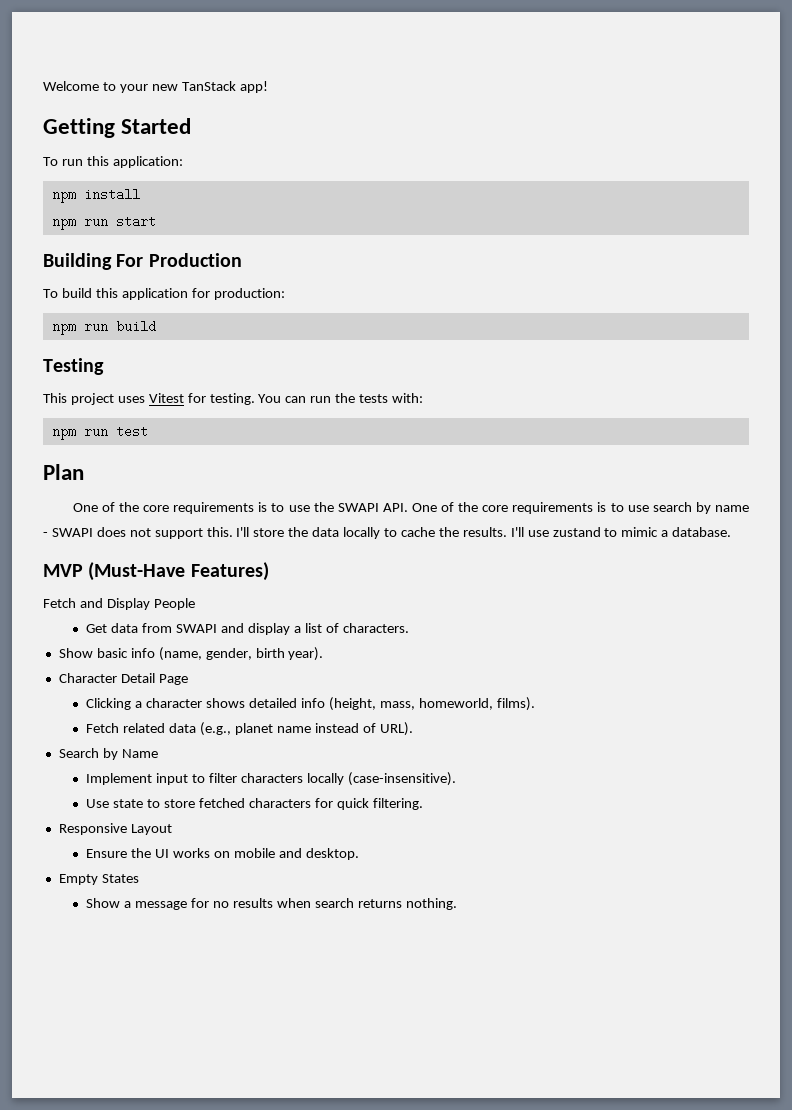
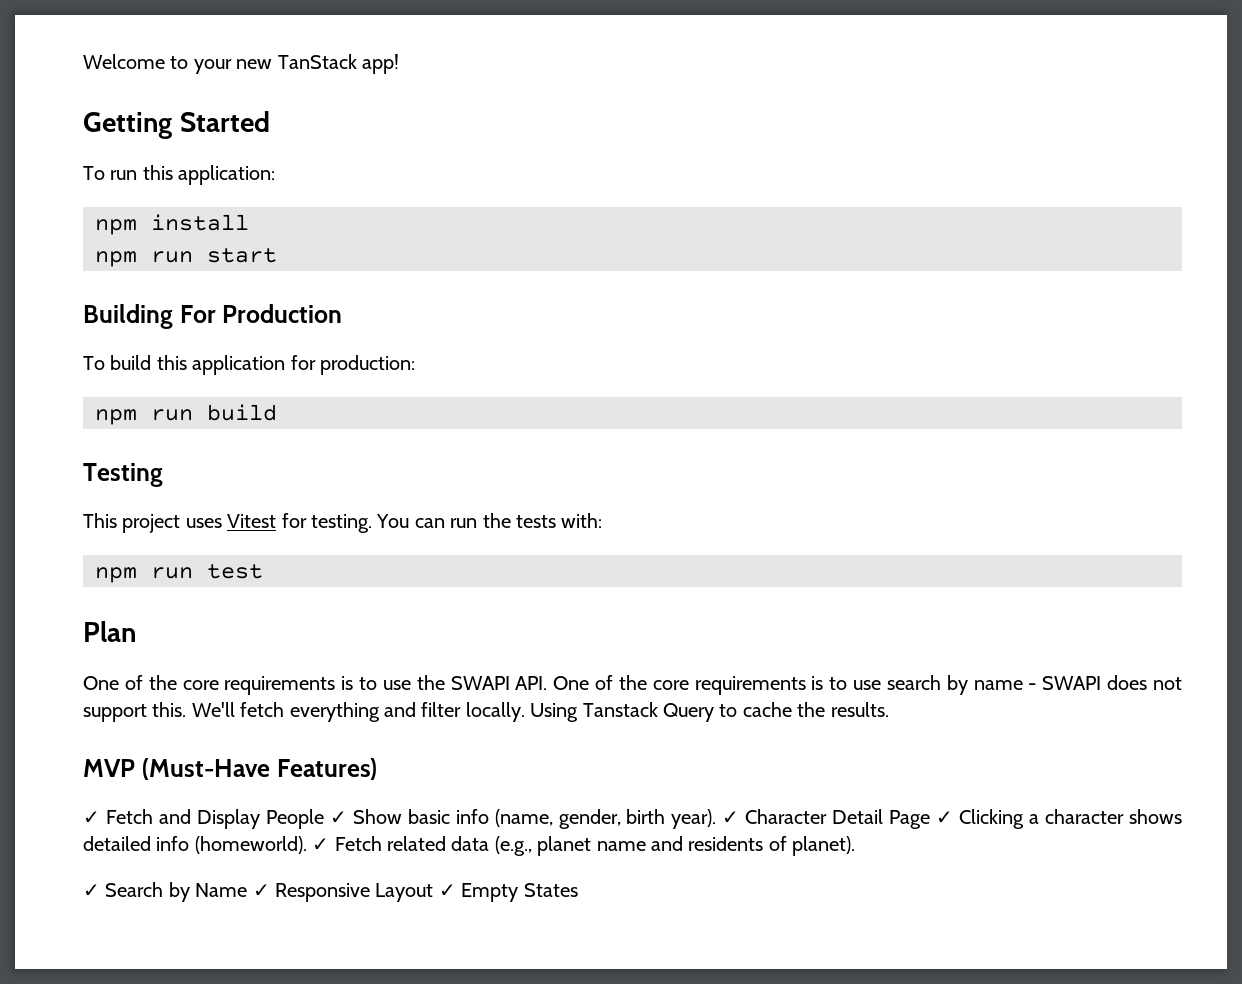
[236,527,732,539] I'll store the data locally to cache the results. I'll use zustand to mimic a database. -> [191,702,889,722] We'll fetch everything and filter locally. Using Tanstack Query to cache the results.
(269, 571) none -> [83,811,100,824] ✓
[86,623,409,635] // Get data from SWAPI and display a list of characters. // -> [329,811,347,824] ✓
(324, 654) // -> [722,811,740,824] ✓
(188, 679) // -> [936,811,954,824] ✓
[328,697,535,711] (height, mass, homeworld, films). // -> [194,836,330,854] (homeworld). ✓
[314,722,413,736] [58,748,158,760] [86,772,456,786] [86,798,423,810] [58,823,172,835] [86,848,359,860] [58,874,139,885] [86,898,457,910] instead of URL). // Search by Name // Implement input to filter characters locally (case-insensitive). // Use state to store fetched characters for quick filtering. // Responsive Layout // Ensure the UI works on mobile and desktop. // Empty States // Show a message for no results when search returns nothing. -> [650,836,856,856] [83,882,578,902] and residents of planet). // ✓ Search by Name ✓ Responsive Layout ✓ Empty States

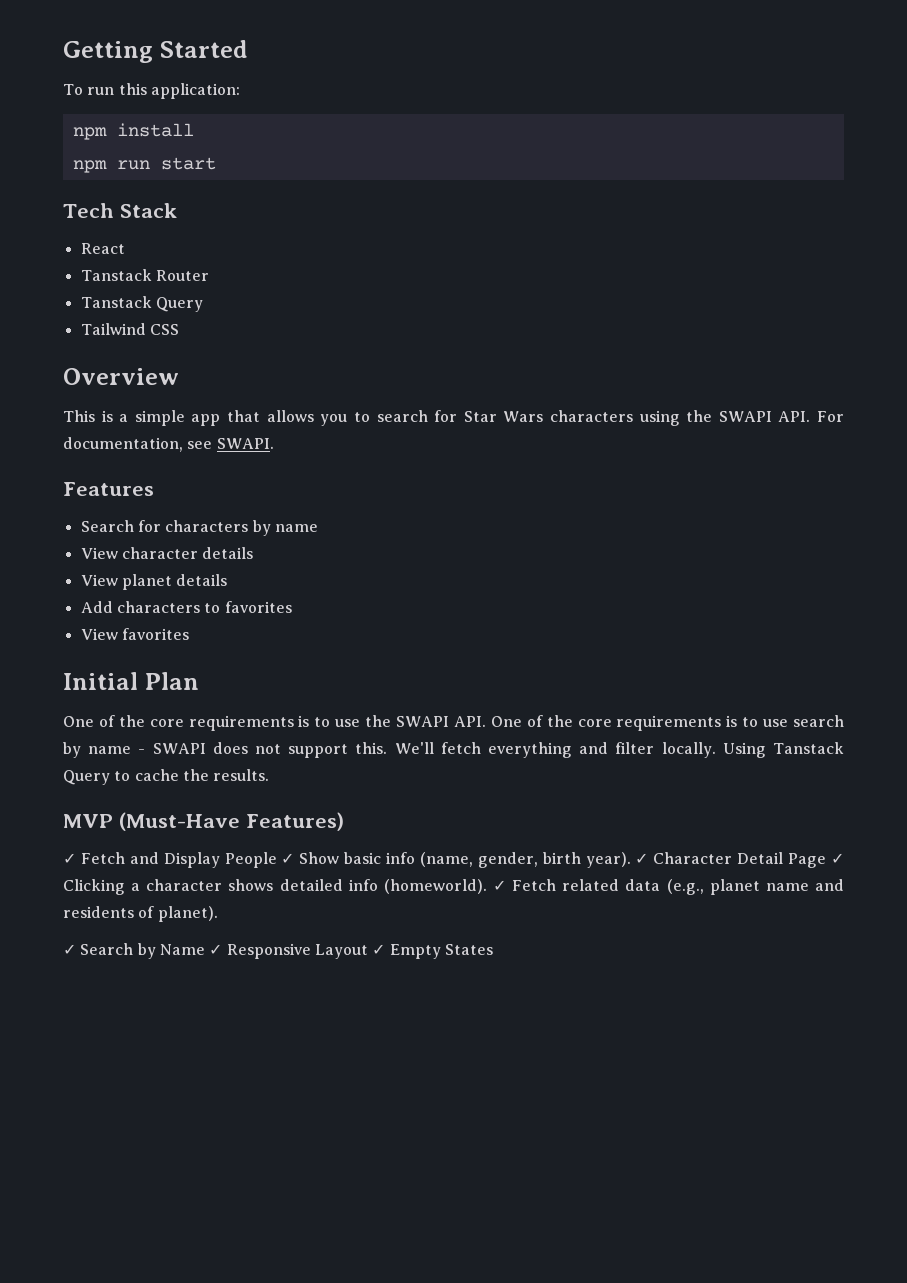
[83,54,399,74] Welcome to your new TanStack app! // -> (63, 52) none
[83,304,343,329] [83,355,415,375] [95,404,277,425] [83,463,163,487] [83,513,603,533] [95,564,263,583] Building For Production // To build this application for production: // npm run build // Testing // This project uses Vitest for testing. You can run the tests with: // npm run test // -> [63,203,177,218] [80,243,125,254] [80,269,209,281] [80,296,203,312] [80,323,179,335] [63,368,179,385] [63,410,844,426] [63,437,274,452] [63,482,154,496] [80,520,318,536] [80,547,254,559] [80,574,228,590] [80,601,292,613] [80,628,189,640] [63,672,138,690] Tech Stack // React // Tanstack Router // Tanstack Query // Tailwind CSS // Overview // This is a simple app that allows you to search for Star Wars characters using the SWAPI API. For documentation, see SWAPI. // Features // Search for characters by name // View character details // View planet details // Add characters to favorites // View favorites // Initial

